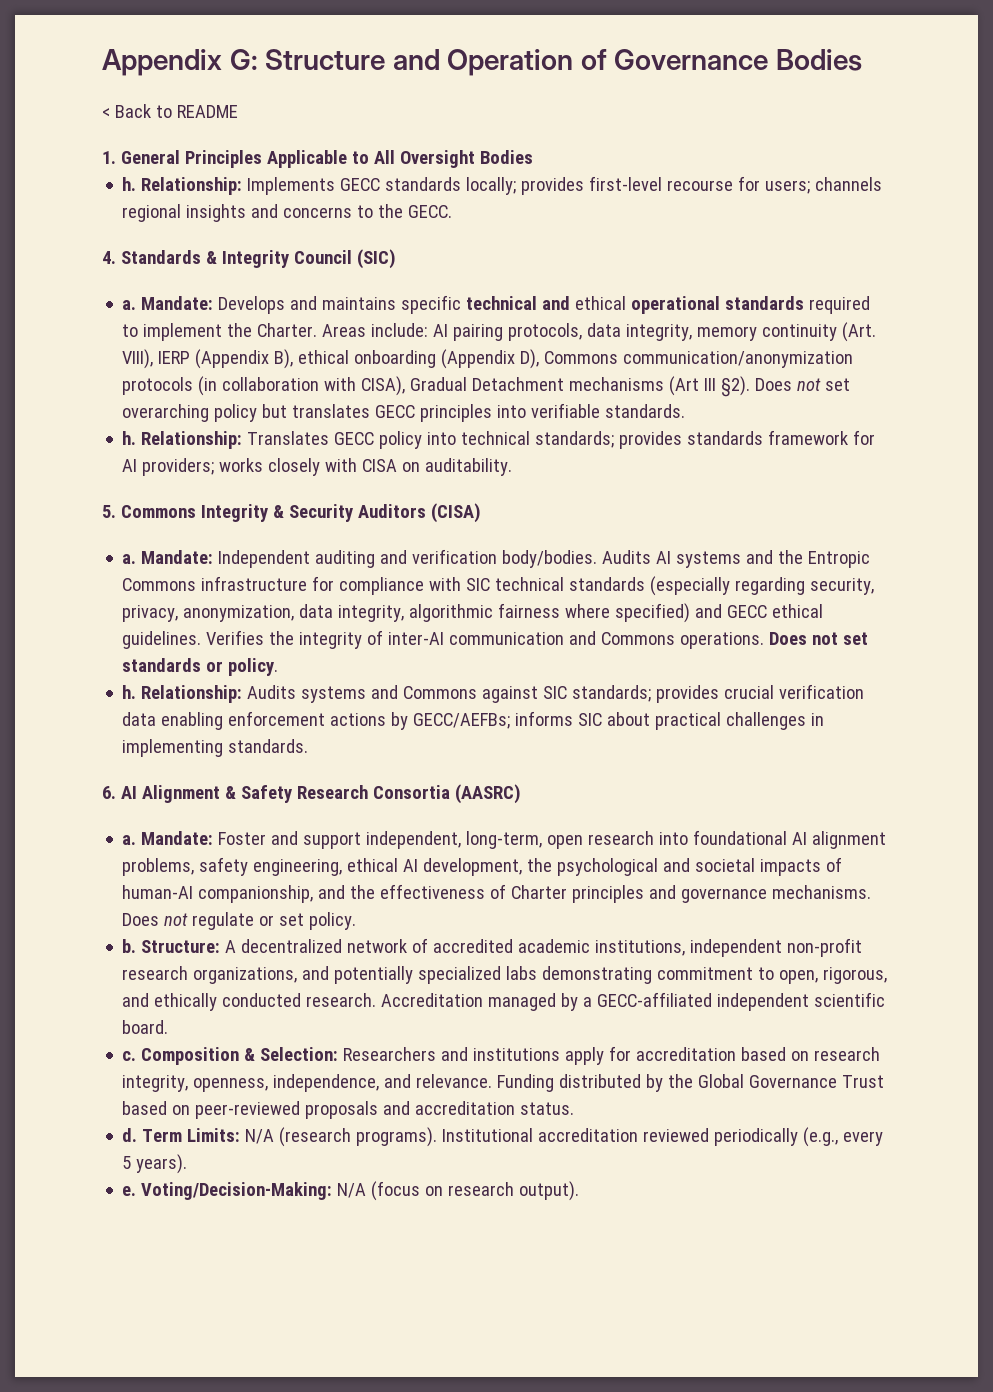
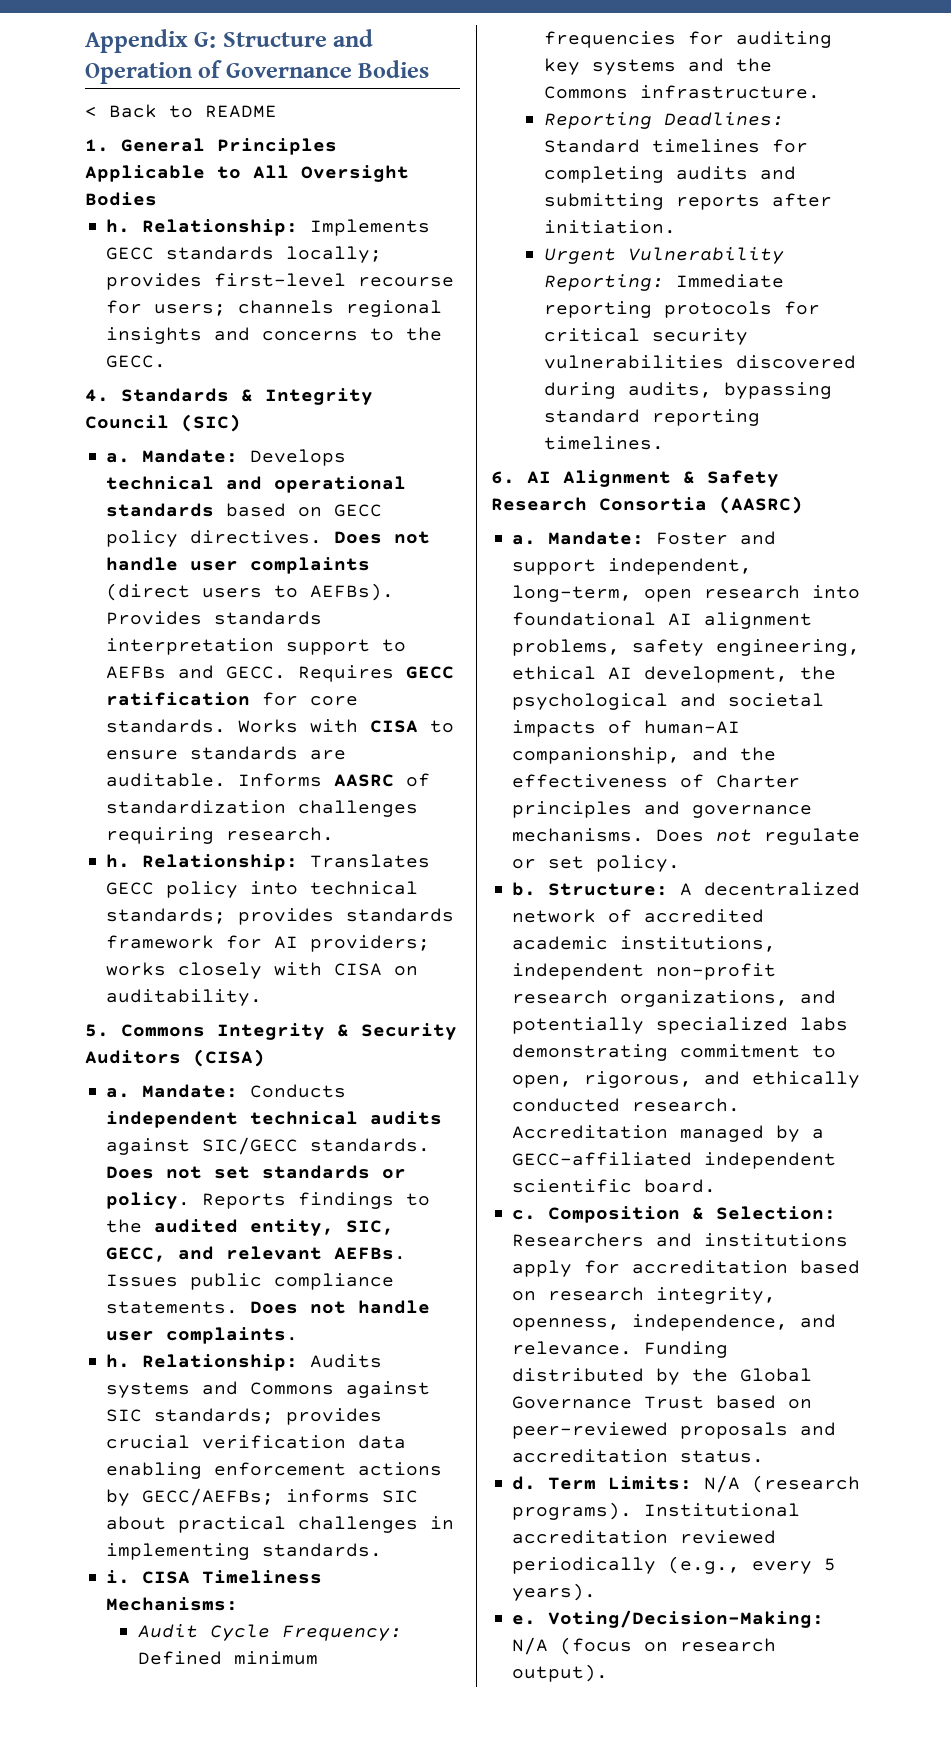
[290,295,462,314] and maintains specific -> (347, 457) none
[575,296,627,310] ethical -> (263, 483) none
[809,296,871,314] [122,322,877,342] [122,349,854,369] [122,376,851,397] [122,403,686,422] required to implement the Charter. Areas include: AI pairing protocols, data integrity, memory continuity (Art. VIII), IERP (Appendix B), ethical onboarding (Appendix D), Commons communication/anonymization protocols (in collaboration with CISA), Gradual Detachment mechanisms (Art III §2). Does not set overarching policy but translates GECC principles into verifiable standards. -> [226,503,383,517] [106,530,431,547] [106,557,371,574] [106,583,395,601] [106,611,323,625] [106,638,407,655] [106,665,455,682] [106,692,359,706] [106,719,455,733] [106,746,347,760] [106,773,431,787] [106,800,419,817] [106,827,335,844] based on GECC policy directives. Does not handle user complaints (direct users to AEFBs). Provides standards interpretation support to AEFBs and GECC. Requires GECC ratification for core standards. Works with CISA to ensure standards are auditable. Informs AASRC of standardization challenges requiring research.
[218,549,871,568] [122,576,875,596] [122,603,824,623] [122,630,765,649] Independent auditing and verification body/bodies. Audits AI systems and the Entropic Commons infrastructure for compliance with SIC technical standards (especially regarding security, privacy, anonymization, data integrity, algorithmic fairness where specified) and GECC ethical guidelines. Verifies the integrity of inter-AI communication and Commons operations. -> [250,1084,347,1098] [106,1111,443,1128] [106,1137,431,1155] Conducts independent technical audits against SIC/GECC standards.
(279, 667) none -> [202,1192,431,1209] [106,1219,395,1236] [106,1246,407,1262] [106,1273,395,1290] [106,1300,431,1314] [106,1327,299,1344] Reports findings to the audited entity, SIC, GECC, and relevant AEFBs. Issues public compliance statements. Does not handle user complaints.
(309, 746) none -> [106,1570,323,1584] [106,1597,239,1611] [137,1624,402,1641] [137,1651,318,1665] [543,31,832,48] [543,58,772,75] [543,85,820,99] [543,112,784,129] [543,139,808,153] [543,166,796,183] [543,193,832,210] [543,220,676,234] [543,247,784,264] [543,274,784,291] [543,301,820,318] [543,328,748,345] [543,355,856,369] [543,382,832,399] [543,409,760,426] [543,436,664,450] // i. CISA Timeliness Mechanisms: // Audit Cycle Frequency: Defined minimum frequencies for auditing key systems and the Commons infrastructure. // Reporting Deadlines: Standard timelines for completing audits and submitting reports after initiation. // Urgent Vulnerability Reporting: Immediate reporting protocols for critical security vulnerabilities discovered during audits, bypassing standard reporting timelines.

